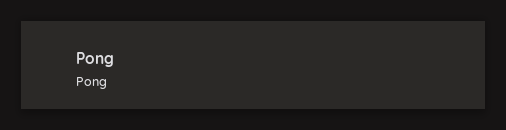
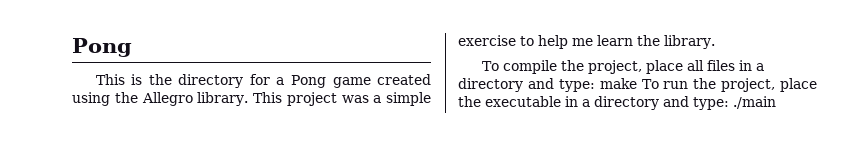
[76,77,107,89] Pong -> [95,74,432,88] [72,92,431,106] [458,35,715,49] [481,60,764,74] [458,78,817,92] [458,96,776,110] This is the directory for a Pong game created using the Allegro library. This project was a simple exercise to help me learn the library. // To compile the project, place all files in a directory and type: make To run the project, place the executable in a directory and type: ./main

